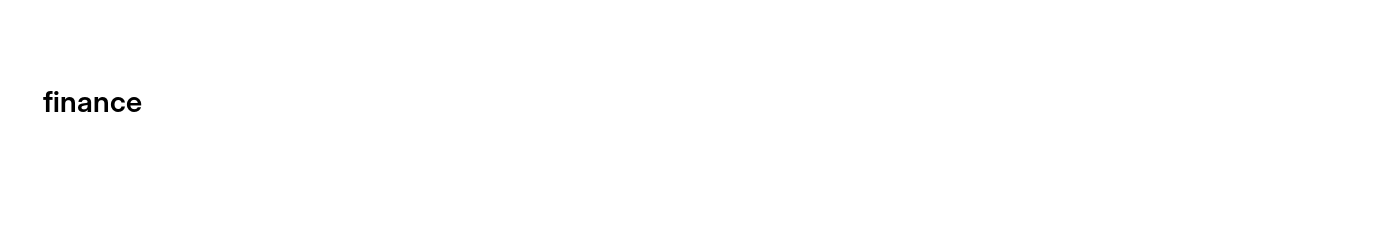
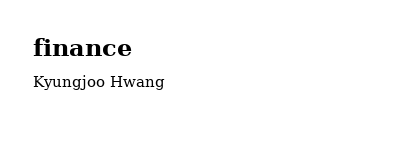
(142, 101) none -> [33,75,165,90] // Kyungjoo Hwang

